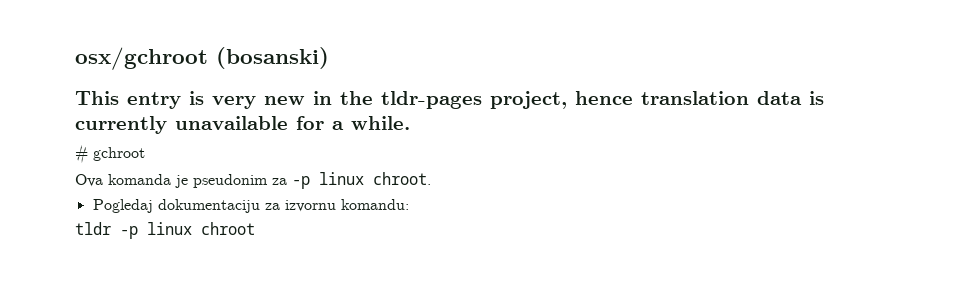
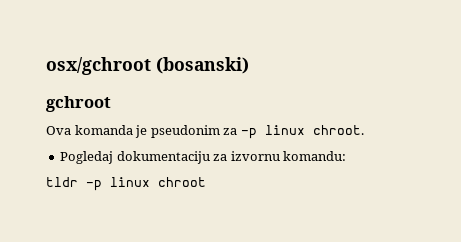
[75,91,824,109] [75,116,410,134] [75,144,88,164] This entry is very new in the tldr-pages project, hence translation data is currently unavailable for a while. // # -> (249, 65) none

